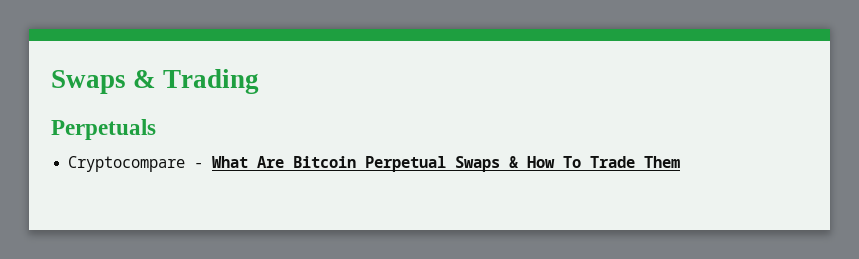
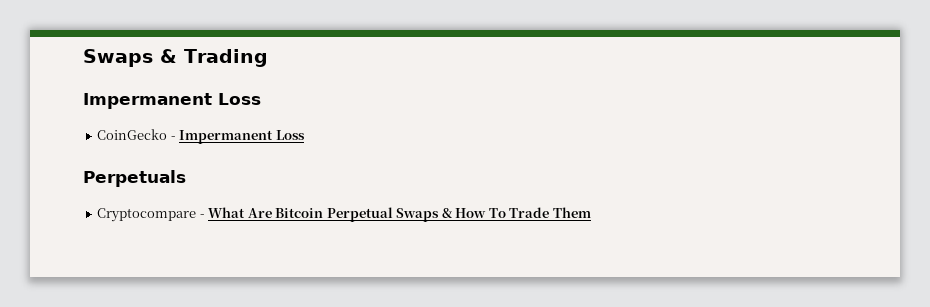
(259, 81) none -> [83,93,261,109] [97,129,305,144] // Impermanent Loss // CoinGecko - Impermanent Loss

